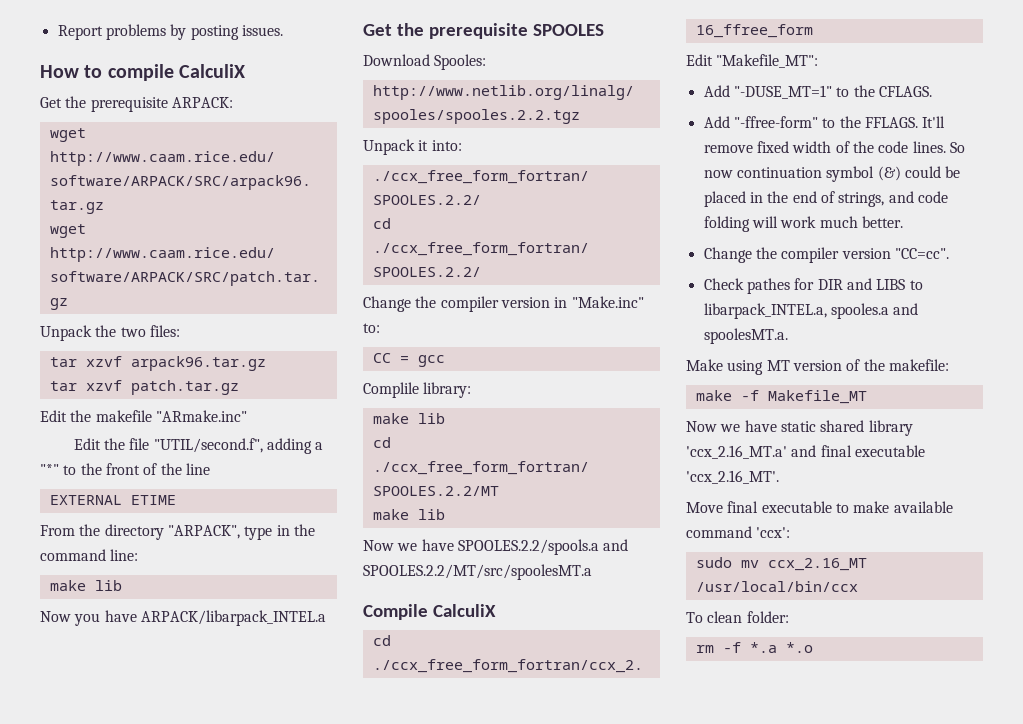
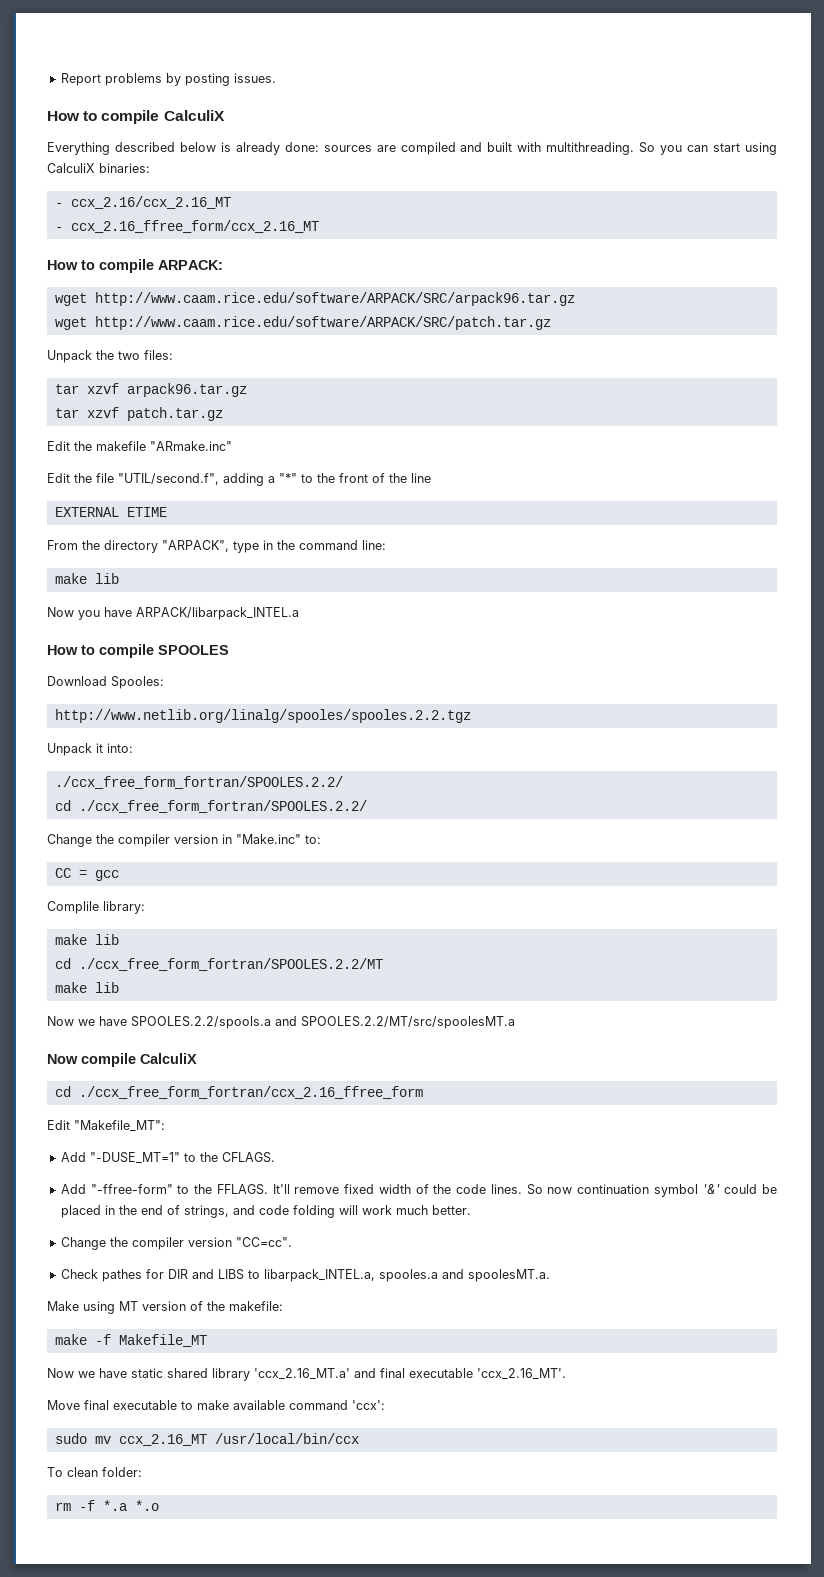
[40,96,168,112] Get the prerequisite -> [47,142,778,155] [47,163,150,173] [54,196,231,209] [54,220,319,233] [47,259,154,273] Everything described below is already done: sources are compiled and built with multithreading. So you can start using CalculiX binaries: // - ccx_2.16/ccx_2.16_MT // - ccx_2.16_ffree_form/ccx_2.16_MT // How to compile
[363,23,528,39] Get the prerequisite -> [47,644,154,658] How to compile
[363,604,428,620] Compile -> [47,1053,136,1067] Now compile
[877,166,901,181] (&) -> [702,1184,720,1194] '&'

